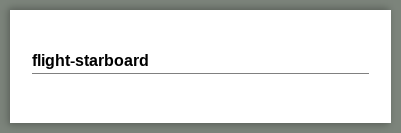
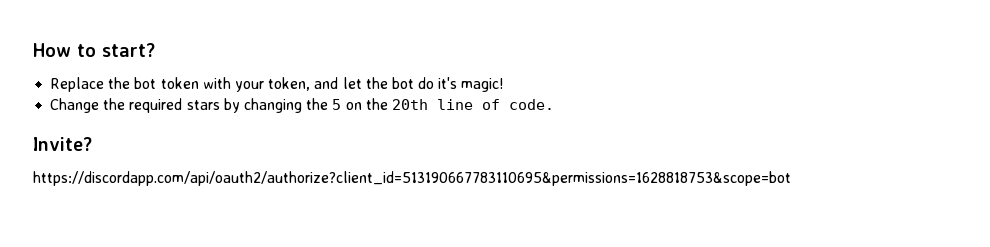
[32,54,149,69] flight-starboard -> [33,43,155,57] [50,77,504,92] [50,98,554,113] [33,137,92,151] [33,171,791,186] How to start? // Replace the bot token with your token, and let the bot do it's magic! // Change the required stars by changing the 5 on the 20th line of code. // Invite? // https://discordapp.com/api/oauth2/authorize?client_id=513190667783110695&permissions=1628818753&scope=bot

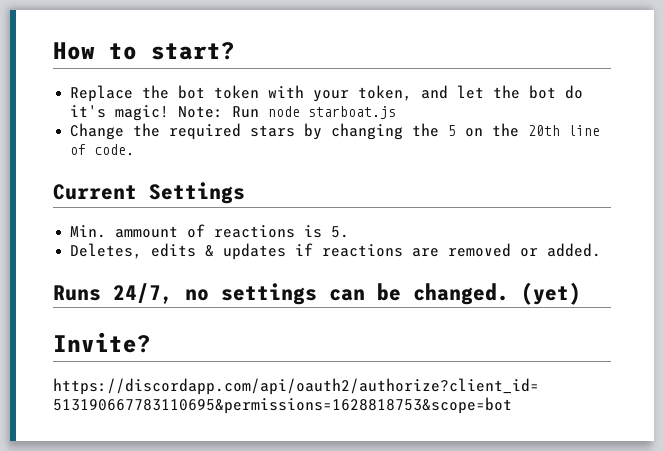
(504, 85) none -> [178,106,397,119] Note: Run node starboat.js
(554, 104) none -> [53,182,245,204] [70,224,350,238] [70,243,602,260] [53,282,581,305] // Current Settings // Min. ammount of reactions is 5. // Deletes, edits & updates if reactions are removed or added. // Runs 24/7, no settings can be changed. (yet)

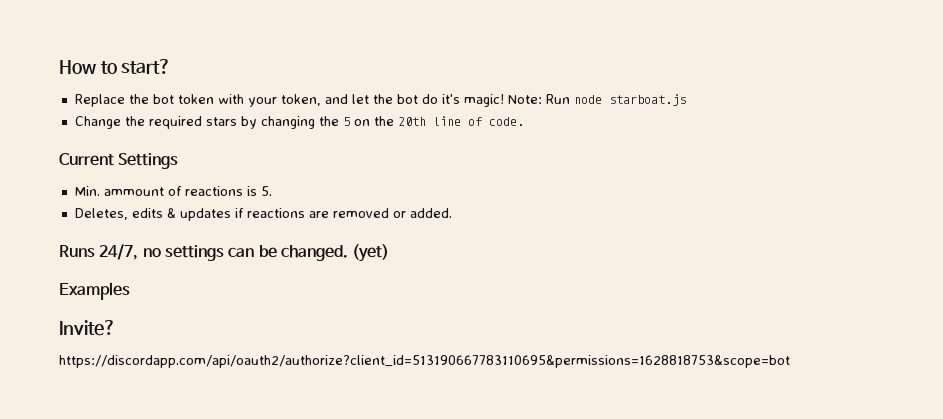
(581, 293) none -> [59,282,130,300] // Examples

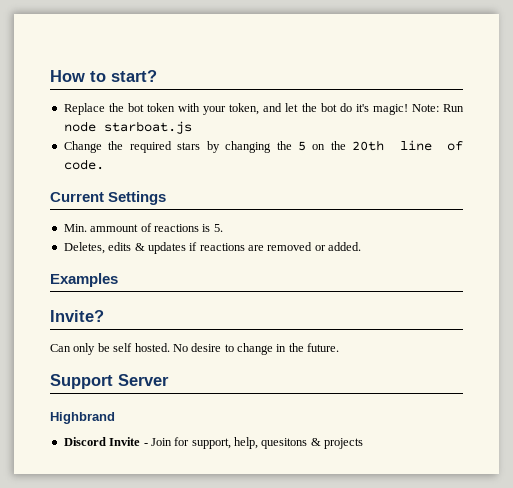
[59,244,390,262] [59,282,130,300] [59,320,116,336] [59,355,790,368] Runs 24/7, no settings can be changed. (yet) // Examples // Invite? // https://discordapp.com/api/oauth2/authorize?client_id=513190667783110695&permissions=1628818753&scope=bot -> [50,273,118,287] [50,310,104,322] [50,343,340,355] [50,374,169,389] [50,412,115,424] [63,437,364,449] Examples // Invite? // Can only be self hosted. No desire to change in the future. // Support Server // Highbrand // Discord Invite - Join for support, help, quesitons & projects

